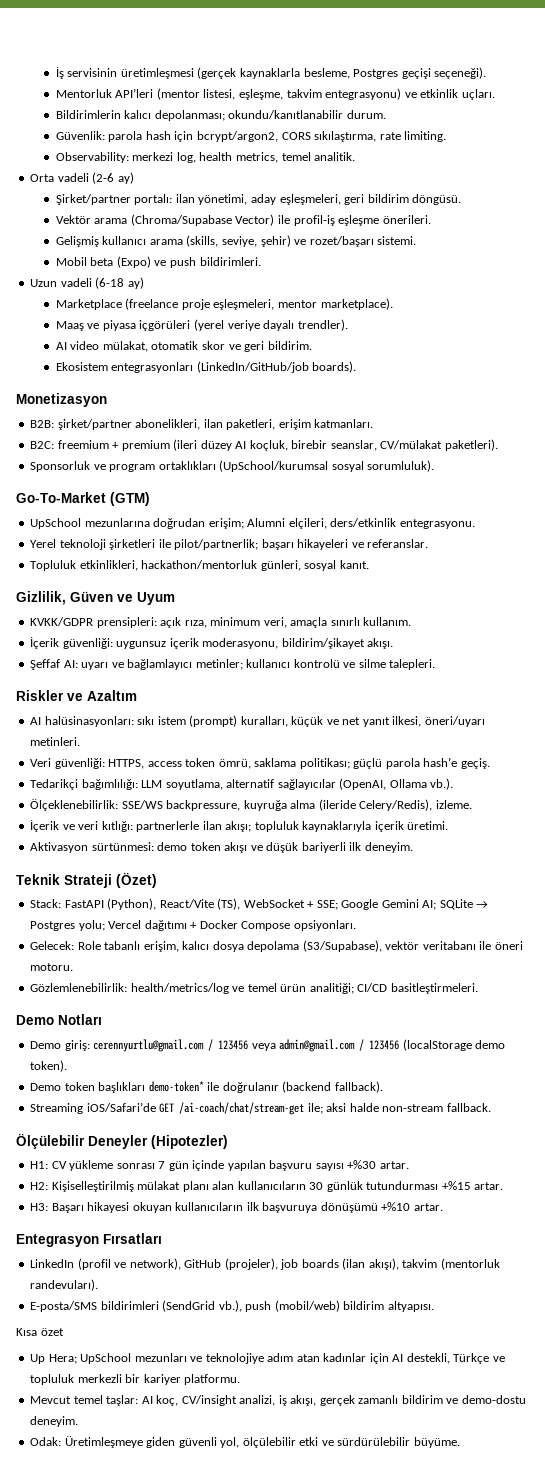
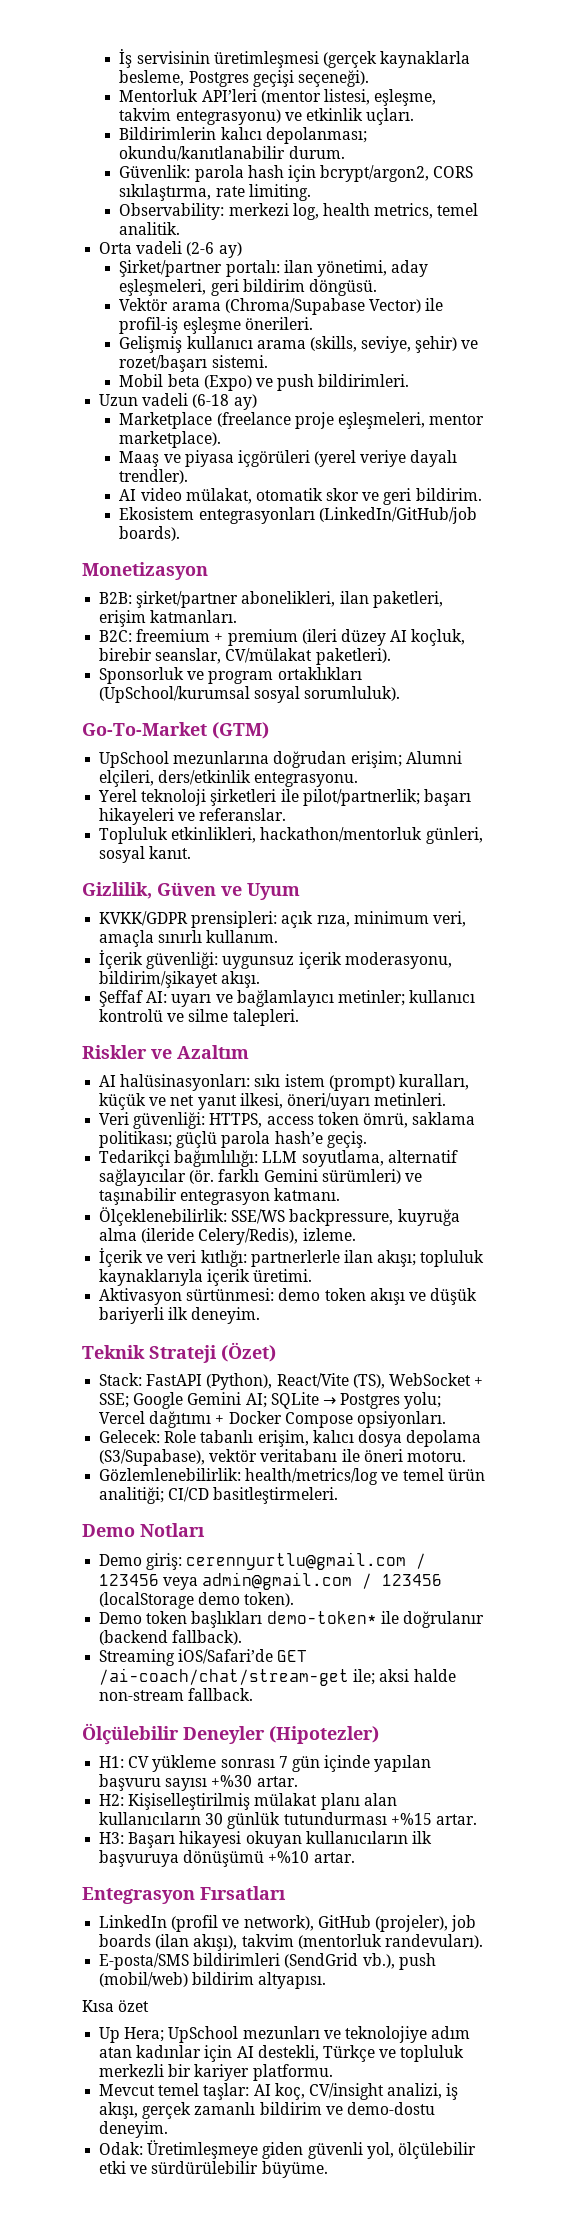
[339,778,454,790] (OpenAI, Ollama vb.). -> [189,1169,422,1184] [99,1188,341,1205] (ör. farklı Gemini sürümleri) ve taşınabilir entegrasyon katmanı.

